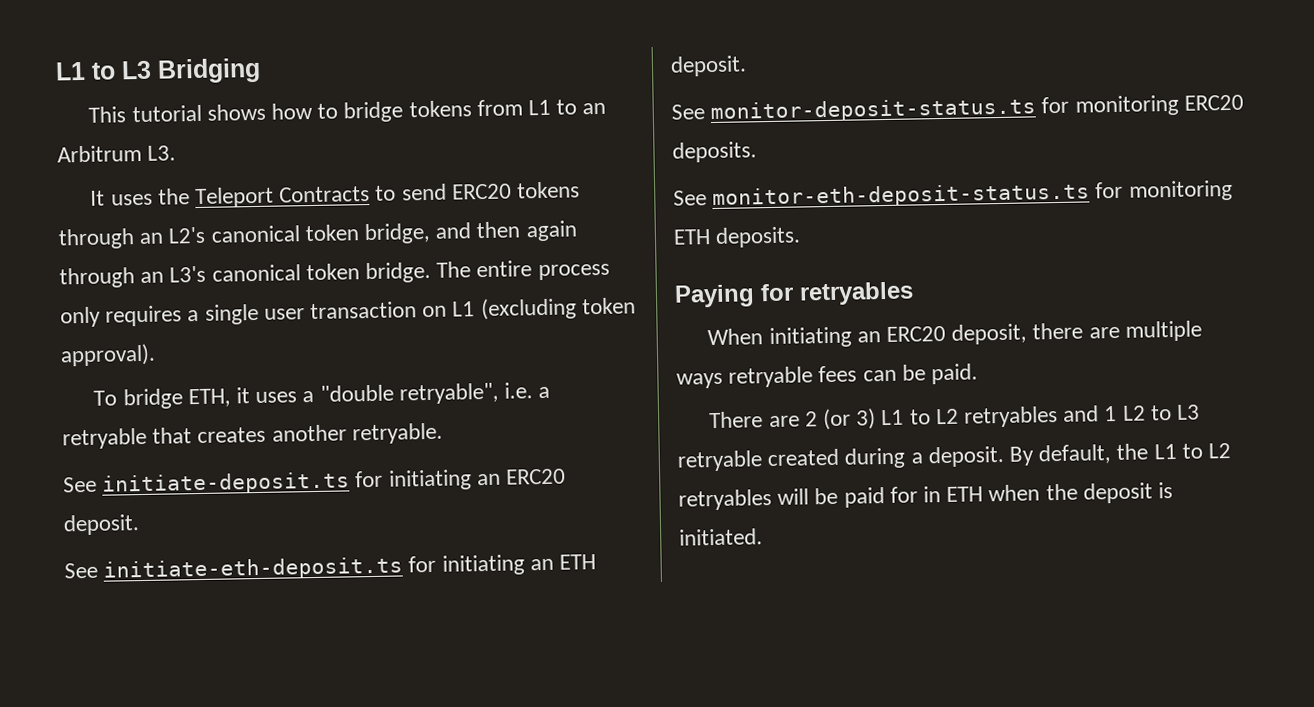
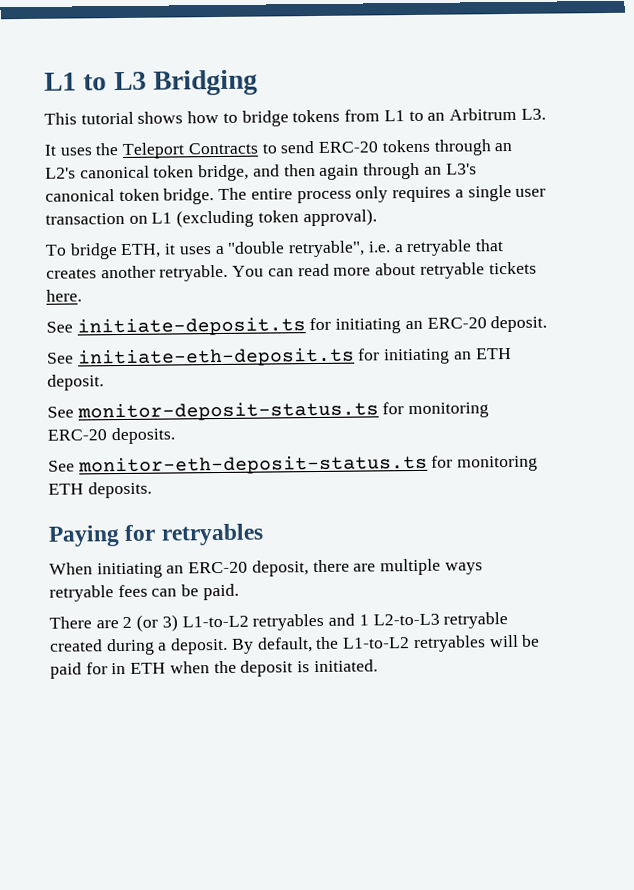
[451,183,512,200] ERC20 -> [318,141,379,153] ERC-20
(443, 433) none -> [232,261,537,279] [46,289,82,302] You can read more about retryable tickets here.
[506,468,567,485] ERC20 -> [426,317,487,329] ERC-20
[1183,94,1244,111] ERC20 -> [47,429,107,441] ERC-20
[885,325,946,343] ERC20 -> [188,561,249,574] ERC-20
[881,404,1201,428] L1 to L2 retryables and 1 L2 to L3 -> [181,613,440,631] L1-to-L2 retryables and 1 L2-to-L3
[1153,442,1232,460] L1 to L2 -> [342,637,411,649] L1-to-L2

